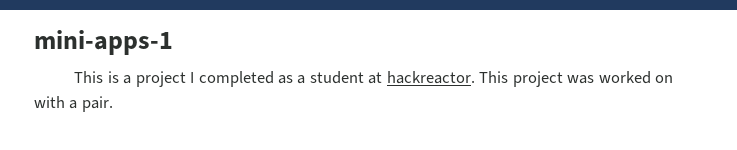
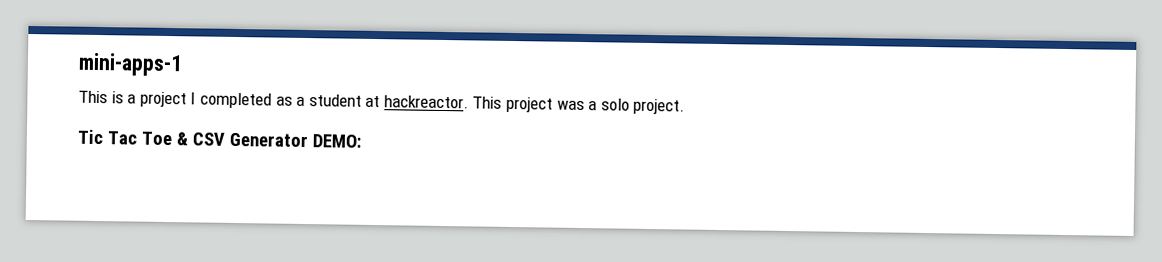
[598,71,674,84] [34,96,113,112] worked on with a pair. -> [588,98,686,115] [77,129,362,148] a solo project. // Tic Tac Toe & CSV Generator DEMO:

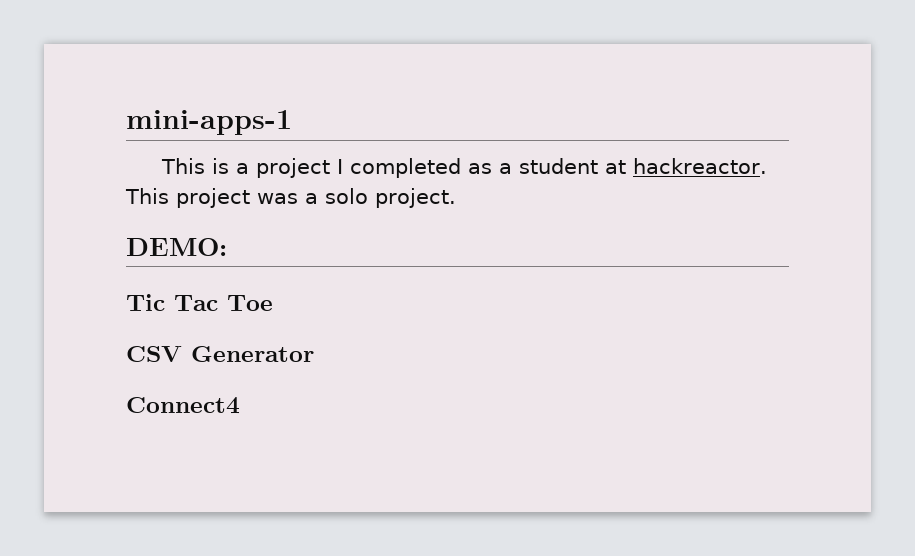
(686, 106) none -> [126,238,227,256] // DEMO:
[175,132,188,146] & -> (273, 303) //
[311,134,362,148] DEMO: -> [126,397,240,414] // Connect4

